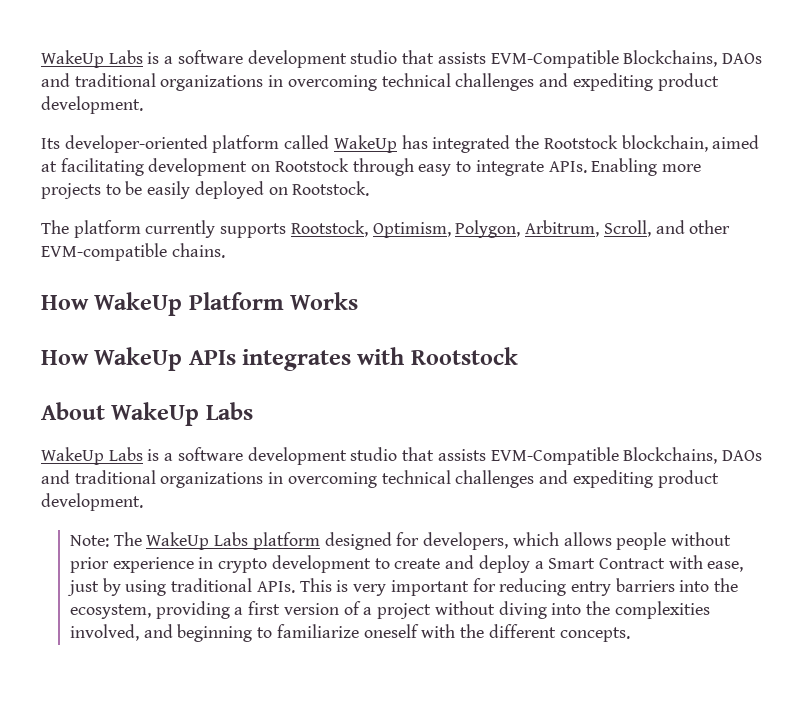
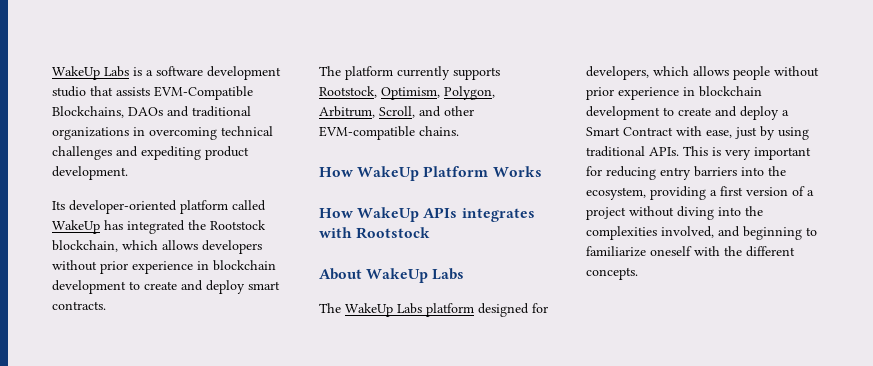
[712,135,760,149] [41,158,701,176] [41,181,370,199] aimed at facilitating development on Rootstock through easy to integrate APIs. Enabling more projects to be easily deployed on Rootstock. -> [122,240,262,254] [52,260,276,274] [52,280,280,294] [52,301,106,310] which allows developers without prior experience in blockchain development to create and deploy smart contracts.
[41,447,762,465] [41,470,719,488] [41,493,143,511] [70,535,110,547] WakeUp Labs is a software development studio that assists EVM-Compatible Blockchains, DAOs and traditional organizations in overcoming technical challenges and expediting product development. // Note: -> (465, 274) none
[218,558,268,573] crypto -> [699,86,762,97] blockchain

